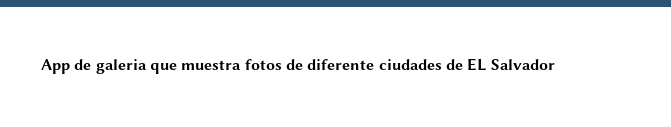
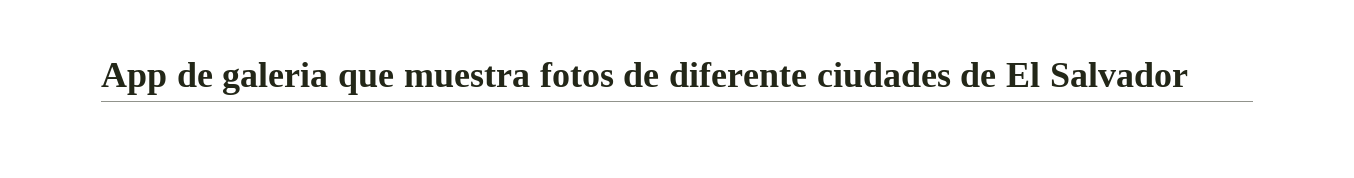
[467,58,487,71] EL -> [1006,62,1041,87] El

